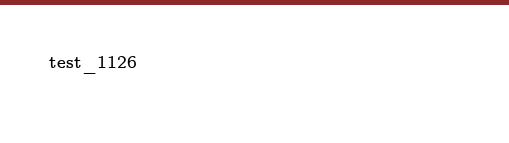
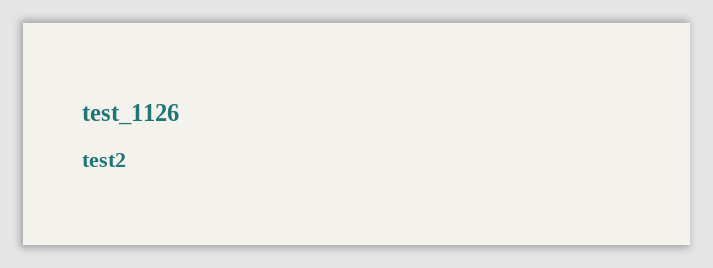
(137, 65) none -> [82,153,126,167] // test2

